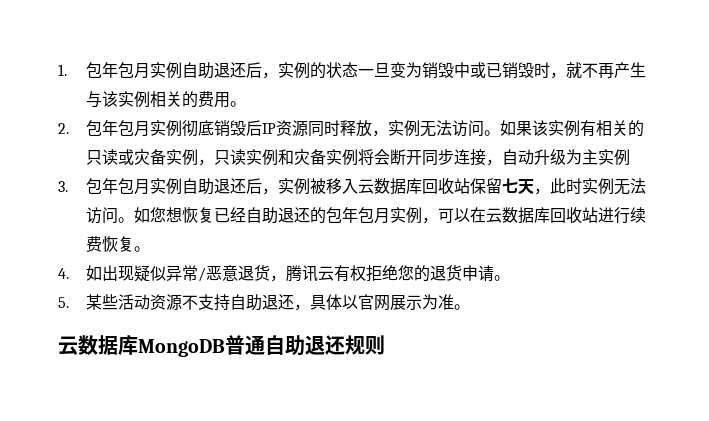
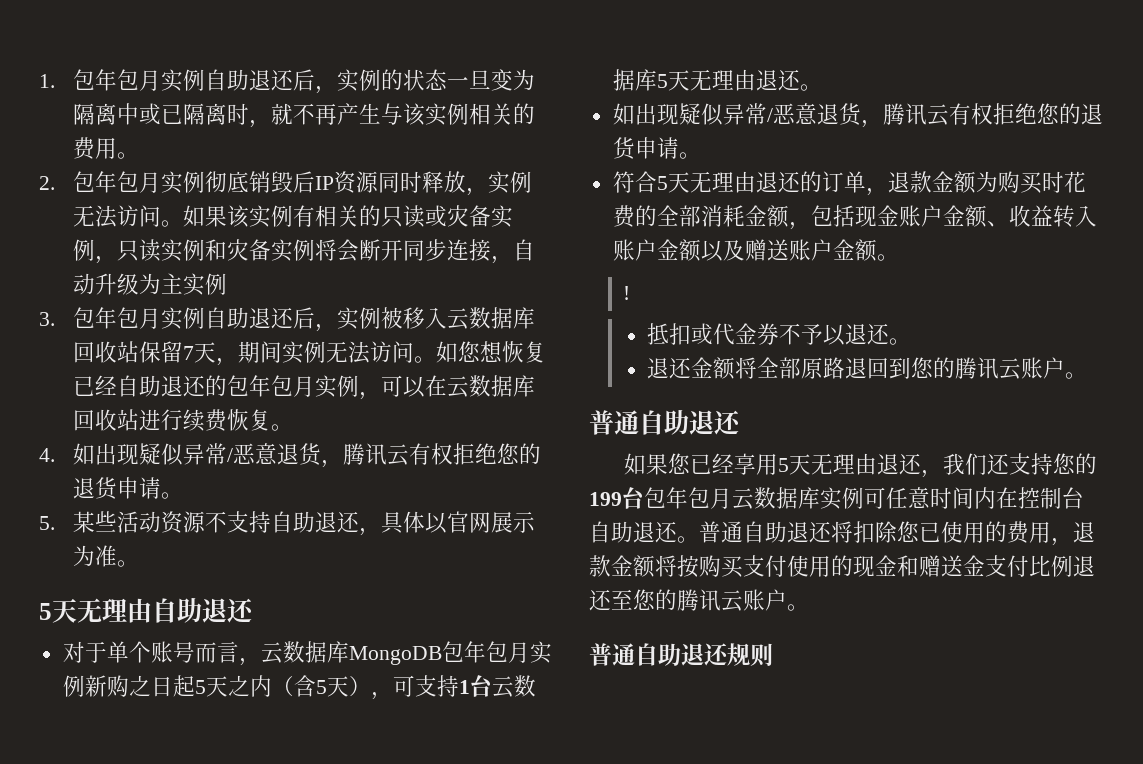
[421,62,534,79] 销毁中或已销毁 -> [73,103,228,125] 隔离中或已隔离
[501,178,582,195] 七天，此时 -> [183,341,283,366] 7天，期间
[58,335,225,357] 云数据库MongoDB -> [39,598,254,623] [62,641,552,666] [62,675,536,700] [612,69,822,91] [612,103,1103,128] [612,137,701,160] [612,171,1086,196] [612,205,1097,230] [612,239,899,262] [623,286,631,300] [647,323,912,346] [647,357,1088,380] [589,410,741,435] [624,453,1098,478] [589,487,1084,510] [589,521,1095,546] [589,555,1095,578] [589,589,809,612] 5天无理由自助退还 // 对于单个账号而言，云数据库MongoDB包年包月实例新购之日起5天之内（含5天），可支持1台云数据库5天无理由退还。 // 如出现疑似异常/恶意退货，腾讯云有权拒绝您的退货申请。 // 符合5天无理由退还的订单，退款金额为购买时花费的全部消耗金额，包括现金账户金额、收益转入账户金额以及赠送账户金额。 // ! // 抵扣或代金券不予以退还。 // 退还金额将全部原路退回到您的腾讯云账户。 // 普通自助退还 // 如果您已经享用5天无理由退还，我们还支持您的199台包年包月云数据库实例可任意时间内在控制台自助退还。普通自助退还将扣除您已使用的费用，退款金额将按购买支付使用的现金和赠送金支付比例退还至您的腾讯云账户。 //

